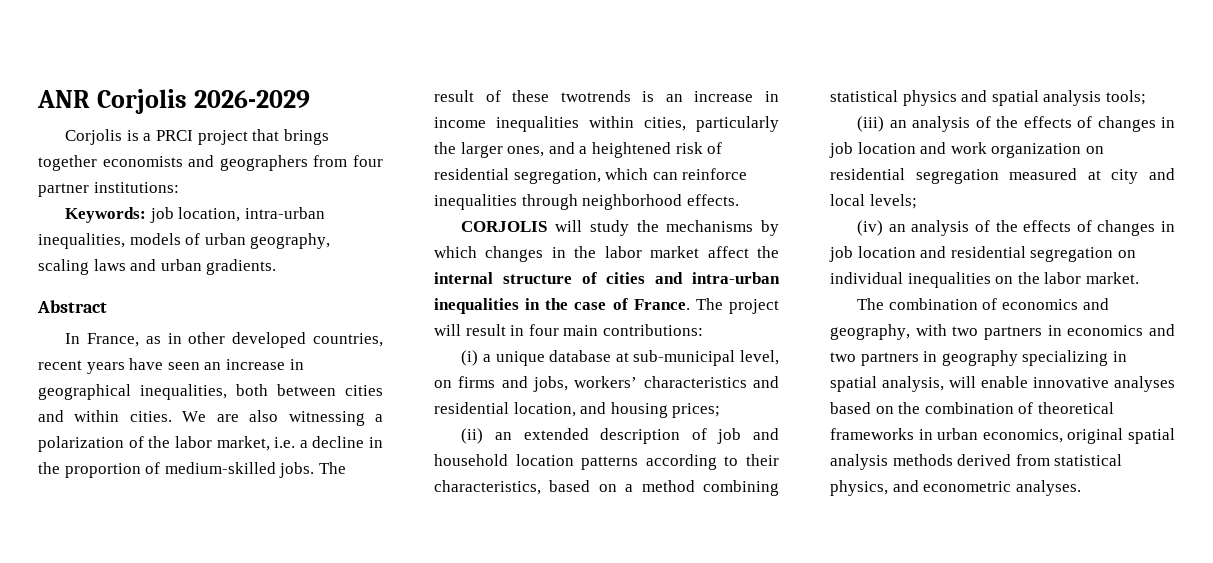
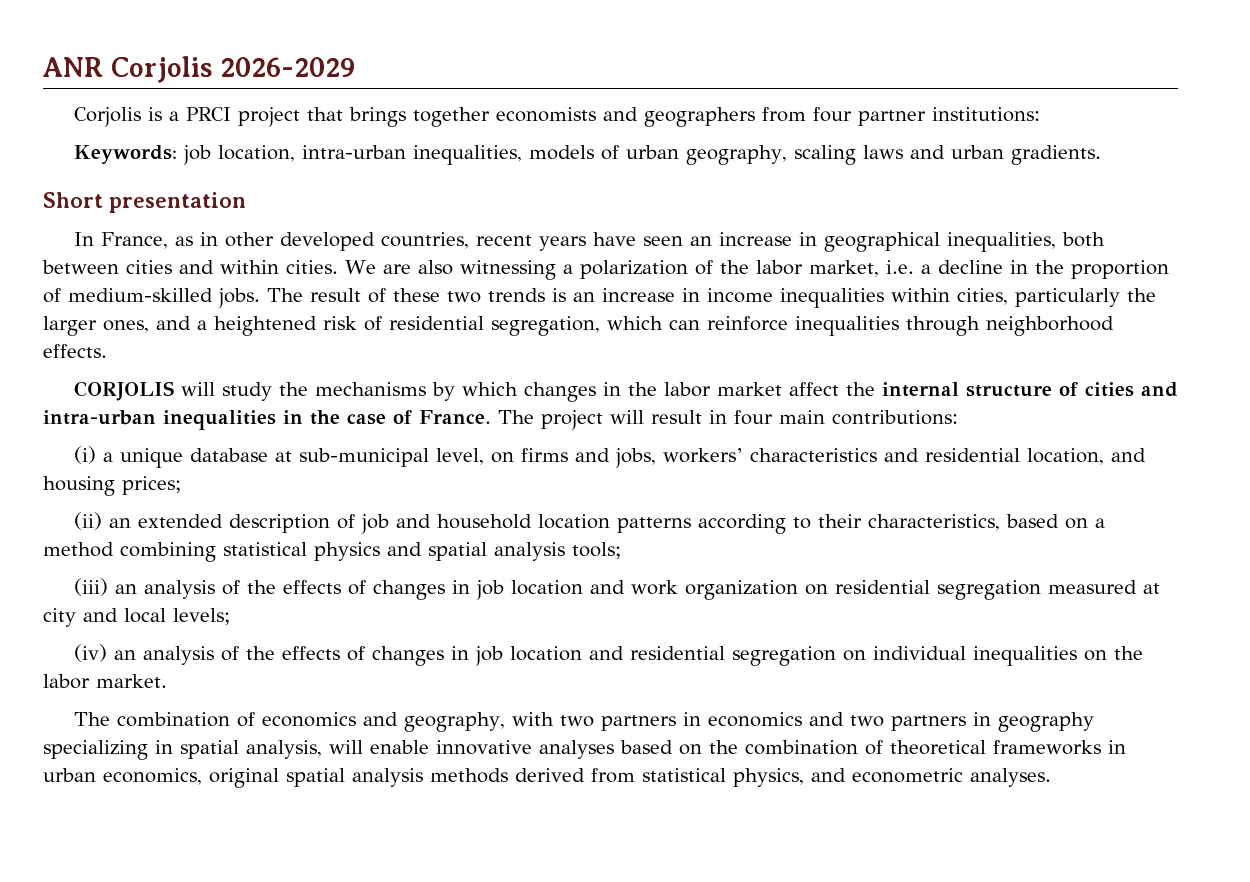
[37,300,107,313] Abstract -> [43,192,246,213] Short presentation
[560,90,631,102] twotrends -> [447,288,545,303] two trends

